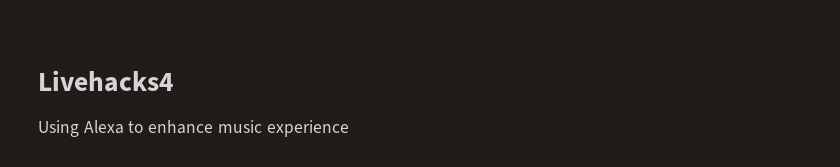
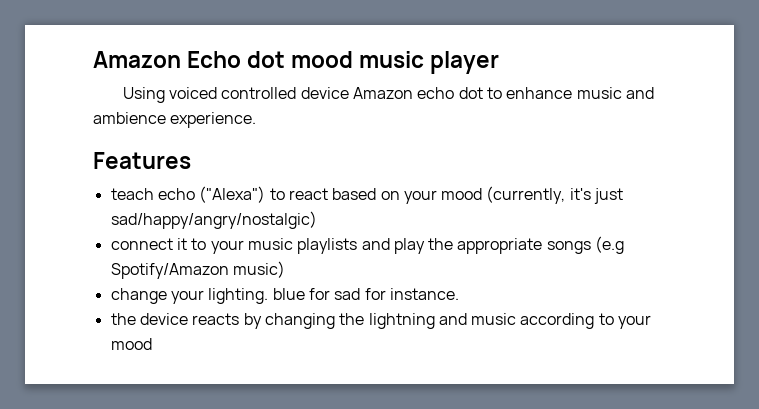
[38,70,174,92] [38,120,349,137] Livehacks4 // Using Alexa to enhance music experience -> [93,51,500,74] [122,87,654,103] [93,112,257,128] [93,152,191,169] [110,186,624,204] [110,211,317,229] [110,236,625,254] [110,261,285,279] [110,288,459,304] [110,313,652,329] [110,338,152,350] Amazon Echo dot mood music player // Using voiced controlled device Amazon echo dot to enhance music and ambience experience. // Features // teach echo ("Alexa") to react based on your mood (currently, it's just sad/happy/angry/nostalgic) // connect it to your music playlists and play the appropriate songs (e.g Spotify/Amazon music) // change your lighting. blue for sad for instance. // the device reacts by changing the lightning and music according to your mood

